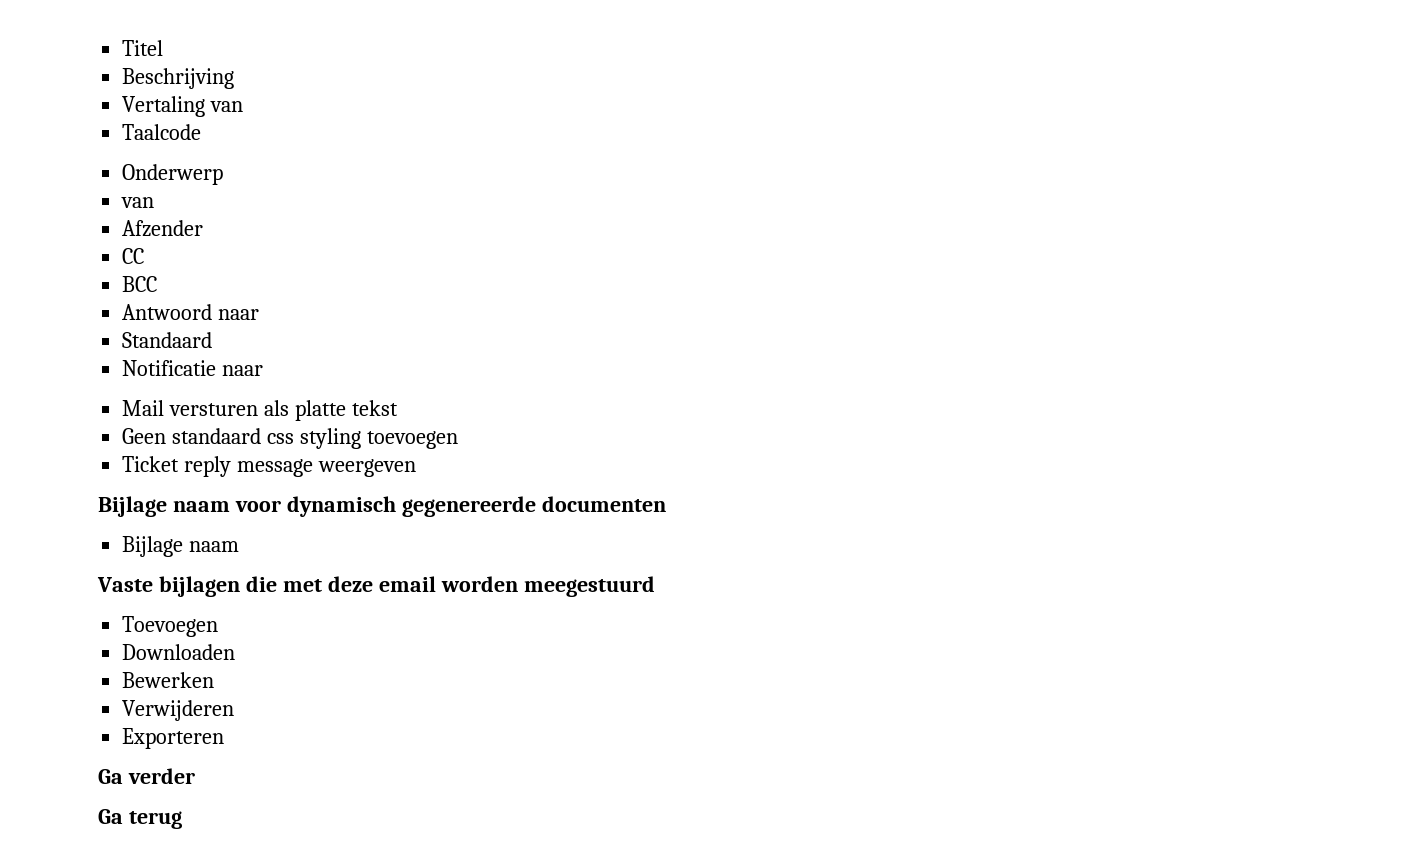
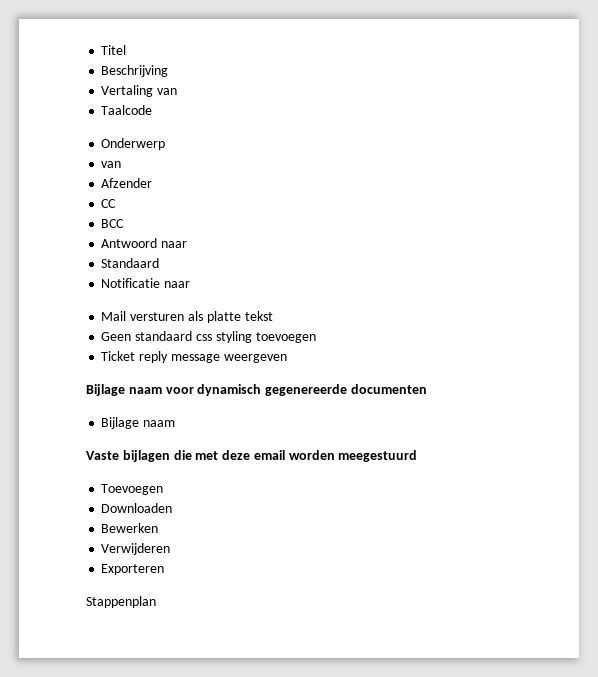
[98,768,195,784] [98,809,182,829] Ga verder // Ga terug -> [86,596,156,608] Stappenplan

